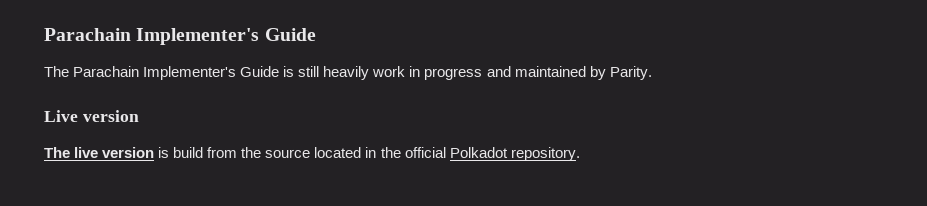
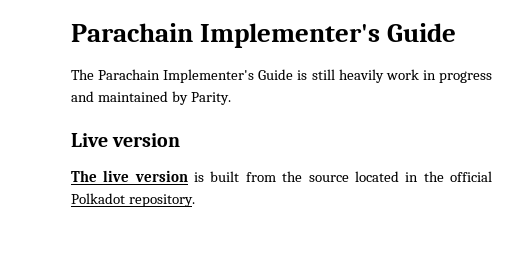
[173,147,204,158] build -> [210,171,240,182] built

